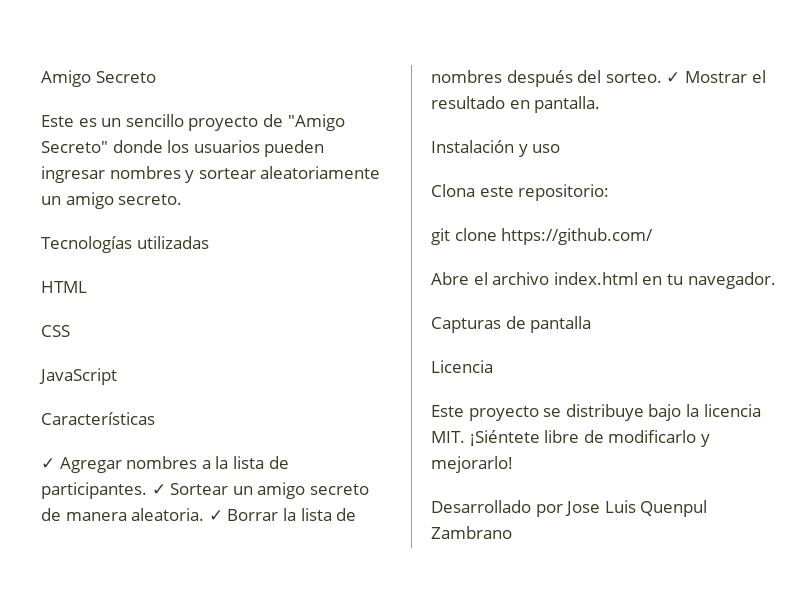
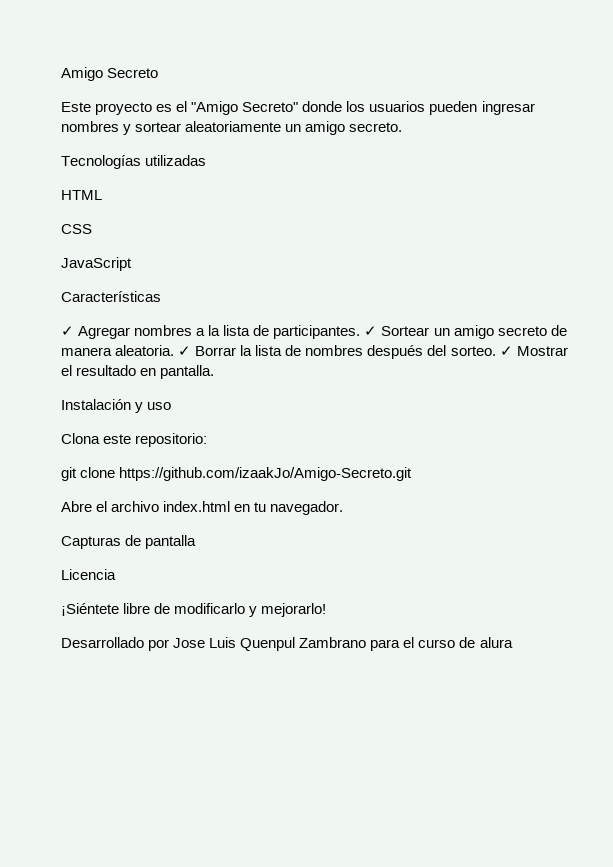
[78,114,283,131] es un sencillo proyecto de -> [95,101,188,115] proyecto es el
[501,228,654,245] https://github.com/ -> [119,467,413,481] https://github.com/izaakJo/Amigo-Secreto.git
[431,404,761,421] [431,431,465,443] Este proyecto se distribuye bajo la licencia MIT. -> (116, 574) none
(512, 532) none -> [370,637,513,651] para el curso de alura

